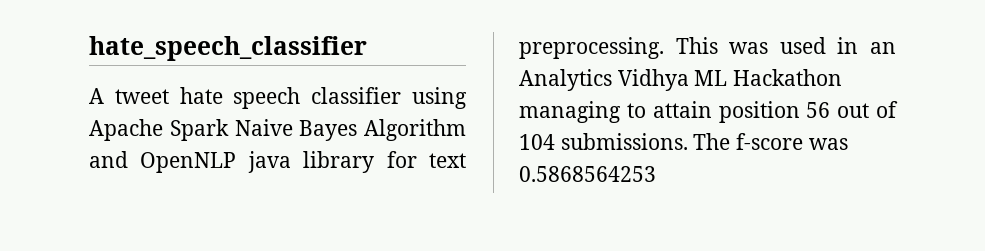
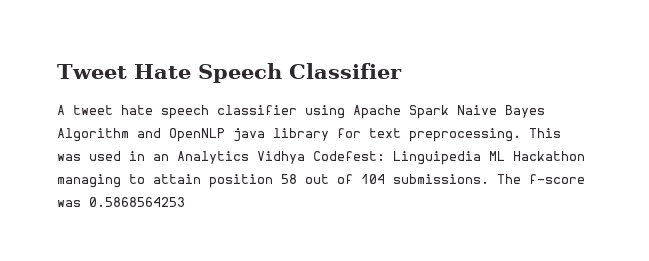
[89,36,367,61] hate_speech_classifier -> [57,63,402,83] Tweet Hate Speech Classifier
(689, 80) none -> [313,151,481,165] Codefest: Linguipedia
[806,102,831,118] 56 -> [281,174,297,184] 58

